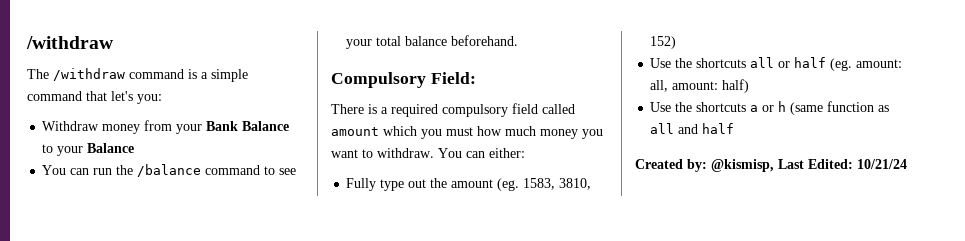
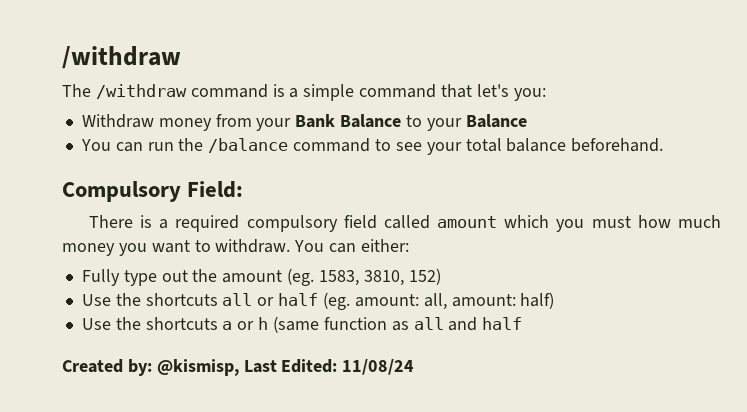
[857,159,907,169] 10/21/24 -> [342,359,415,375] 11/08/24

